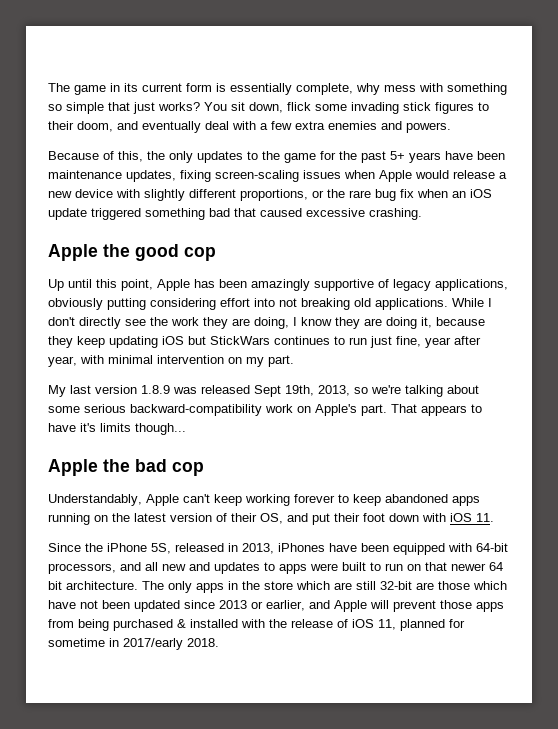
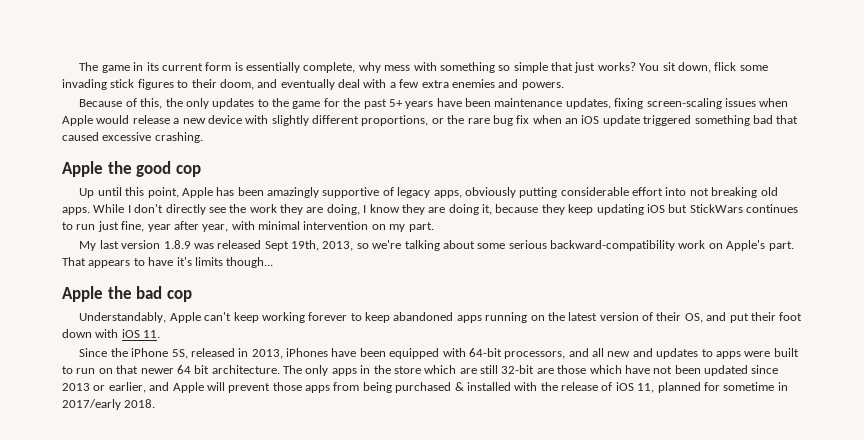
[435,279,508,291] applications, -> [433,190,462,198] apps,
[150,298,216,310] considering -> [560,187,629,196] considerable
[375,298,448,310] applications. -> [62,207,90,215] apps.

